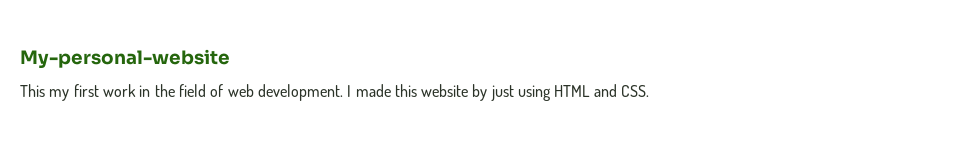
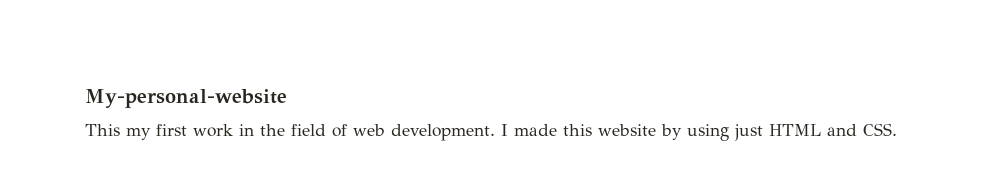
[490,85,552,101] just using -> [687,124,763,141] using just

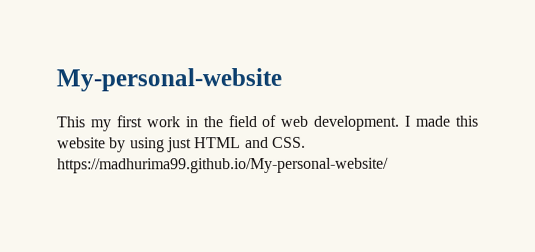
(897, 129) none -> [57,157,389,174] https://madhurima99.github.io/My-personal-website/

